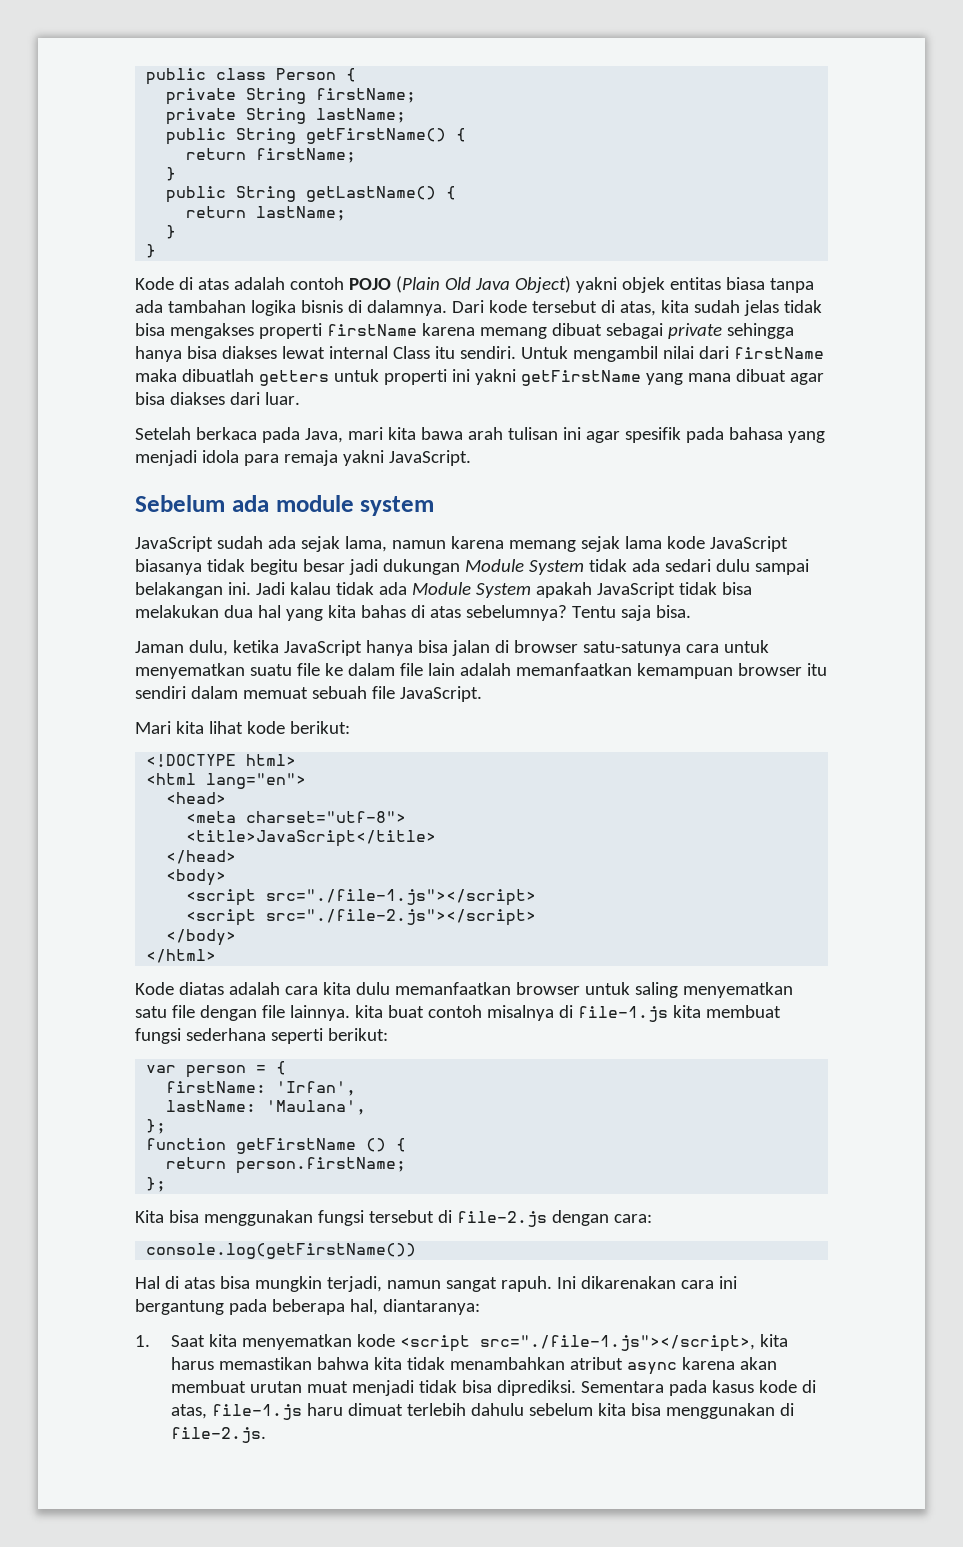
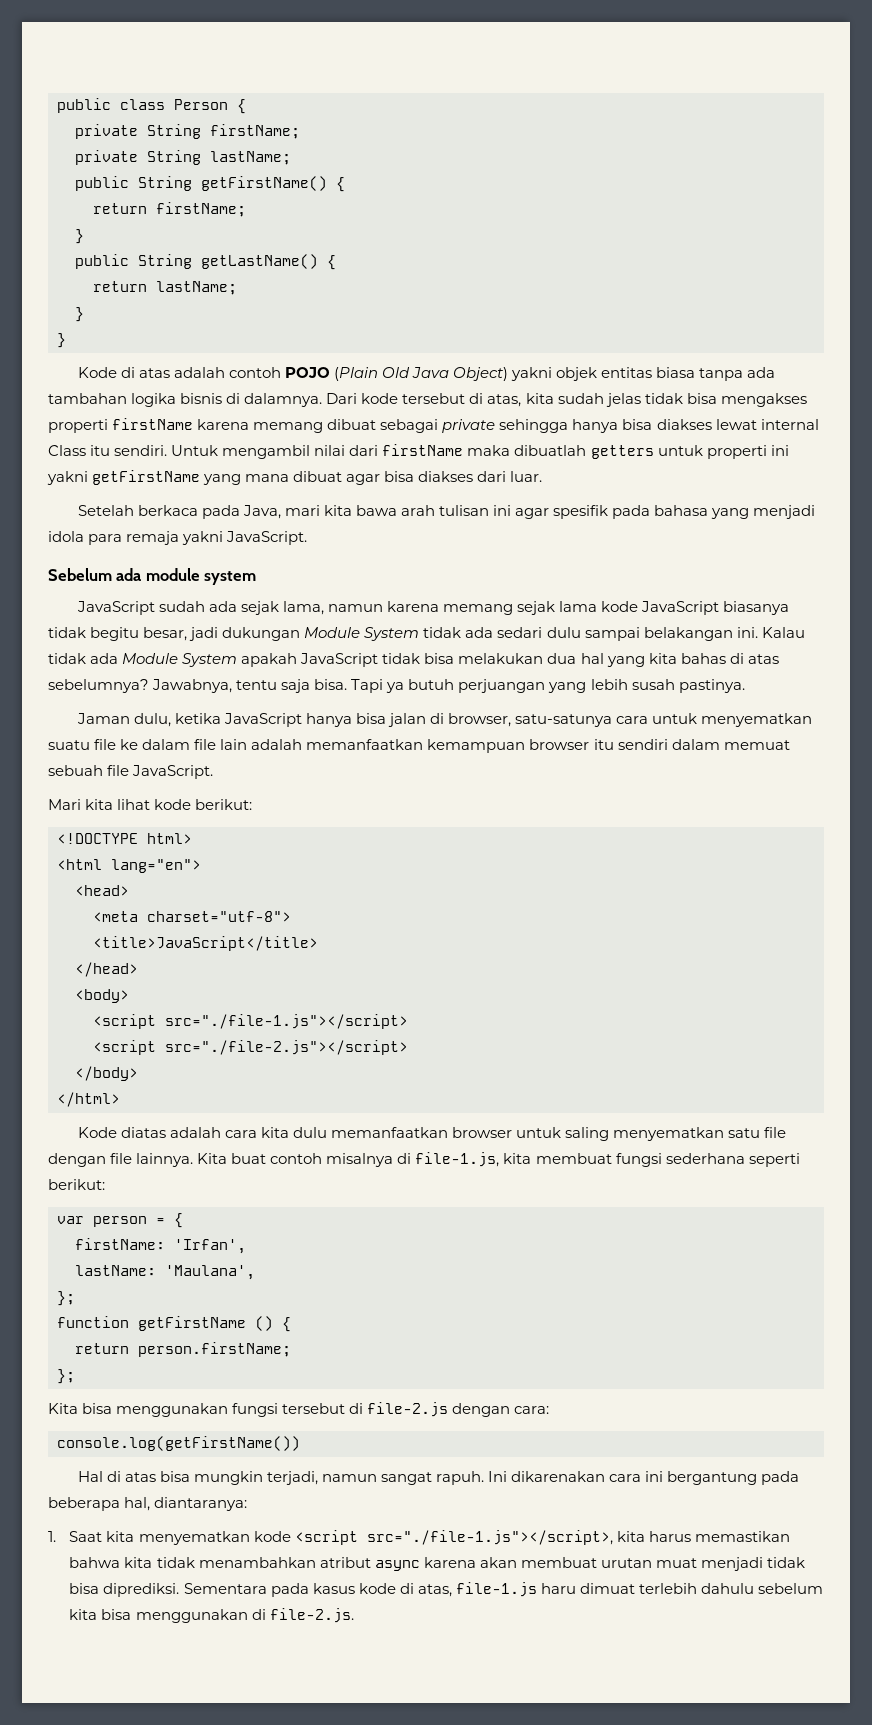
[302,559,345,572] besar -> [143,627,188,641] besar,
[255,582,331,595] Jadi kalau -> [761,627,805,638] Kalau
[571,606,616,618] Tentu -> [152,679,278,693] Jawabnya, tentu
(691, 611) none -> [351,679,745,693] Tapi ya butuh perjuangan yang lebih susah pastinya.
[513,640,578,653] browser -> [447,713,511,727] browser,
[354,1005,383,1018] kita -> [197,1153,228,1164] Kita
[577,1006,668,1022] file-1.js -> [415,1152,500,1167] file-1.js,

